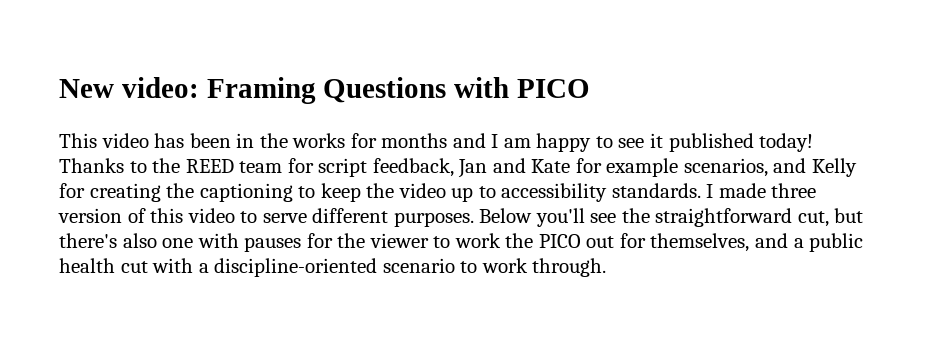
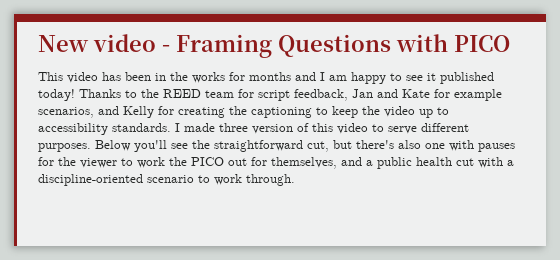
[121,77,199,98] video: -> [93,34,170,52] video -

